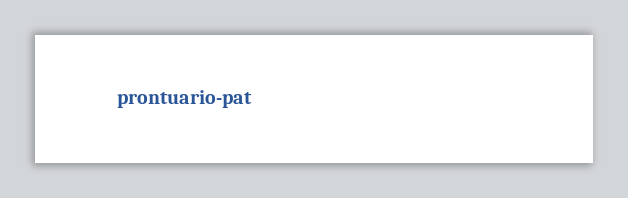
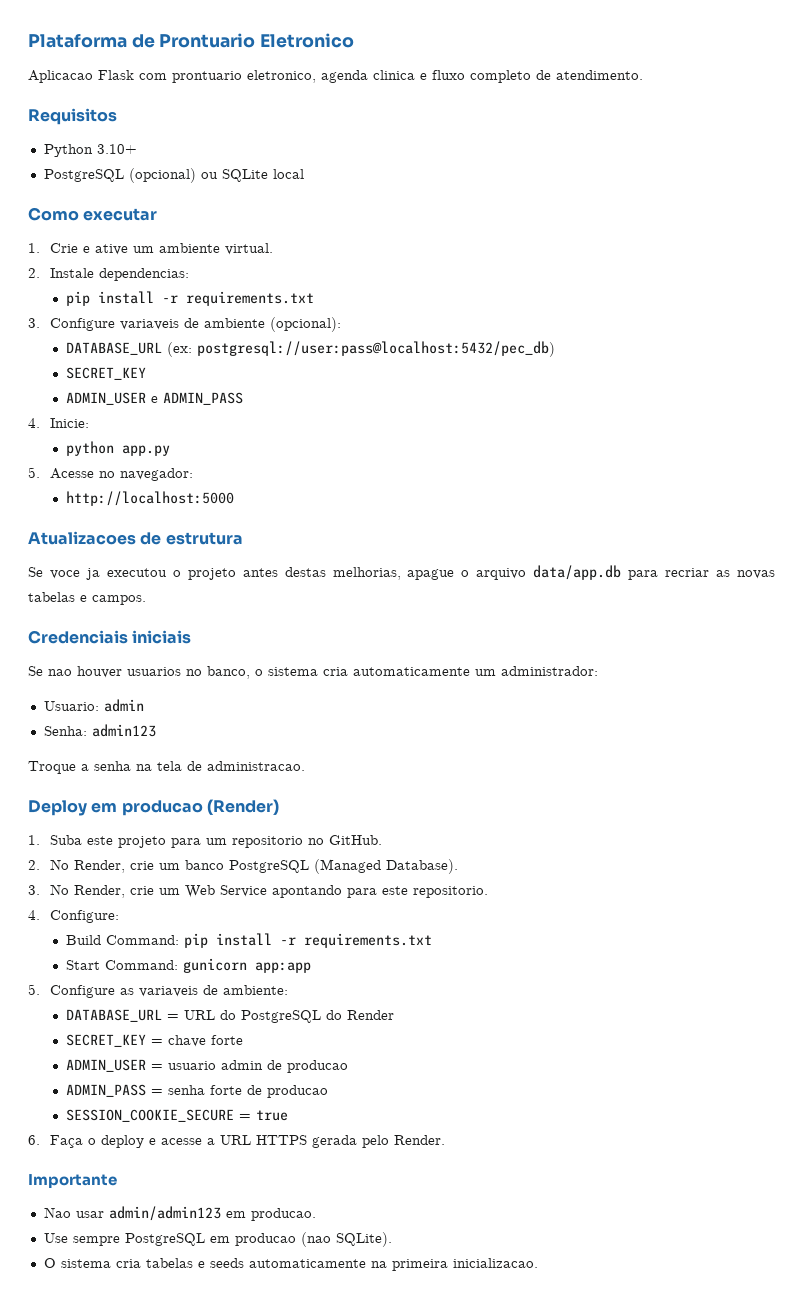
[117,90,252,108] prontuario-pat -> [28,33,355,48] [28,70,643,83] [28,108,117,125] [43,144,137,157] [43,168,304,183] [28,207,158,221] [28,243,274,255] [28,268,190,281] [66,291,315,306] [28,317,342,332] [66,341,556,357] [66,367,147,380] [66,392,244,405] [28,418,90,428] [66,441,171,456] [28,467,194,481] [66,491,235,506] [28,531,243,545] [28,565,775,580] [28,592,146,605] [28,630,192,644] [28,666,598,679] [43,699,144,712] [43,724,156,737] [28,761,305,774] [28,799,279,816] [28,835,383,848] [28,859,459,874] [28,884,489,898] [28,910,120,923] [66,933,433,948] [66,958,312,973] [28,984,289,998] [66,1009,395,1023] [66,1034,244,1047] [66,1059,349,1073] [66,1084,329,1098] [66,1109,289,1122] [28,1135,446,1148] [28,1174,117,1188] [43,1206,316,1221] [43,1232,392,1247] [43,1258,538,1271] Plataforma de Prontuario Eletronico // Aplicacao Flask com prontuario eletronico, agenda clinica e fluxo completo de atendimento. // Requisitos // Python 3.10+ // PostgreSQL (opcional) ou SQLite local // Como executar // 1. Crie e ative um ambiente virtual. // 2. Instale dependencias: // pip install -r requirements.txt // 3. Configure variaveis de ambiente (opcional): // DATABASE_URL (ex: postgresql://user:pass@localhost:5432/pec_db) // SECRET_KEY // ADMIN_USER e ADMIN_PASS // 4. Inicie: // python app.py // 5. Acesse no navegador: // http://localhost:5000 // Atualizacoes de estrutura // Se voce ja executou o projeto antes destas melhorias, apague o arquivo data/app.db para recriar as novas tabelas e campos. // Credenciais iniciais // Se nao houver usuarios no banco, o sistema cria automaticamente um administrador: // Usuario: admin // Senha: admin123 // Troque a senha na tela de administracao. // Deploy em producao (Render) // 1. Suba este projeto para um repositorio no GitHub. // 2. No Render, crie um banco PostgreSQL (Managed Database). // 3. No Render, crie um Web Service apontando para este repositorio. // 4. Configure: // Build Command: pip install -r requirements.txt // Start Command: gunicorn app:app // 5. Configure as variaveis de ambiente: // DATABASE_URL = URL do PostgreSQL do Render // SECRET_KEY = chave forte // ADMIN_USER = usuario admin de producao // ADMIN_PASS = senha forte de producao // SESSION_COOKIE_SECURE = true // 6. Faça o deploy e acesse a URL HTTPS gerada pelo Render. // Importante // Nao usar admin/admin123 em producao. // Use sempre PostgreSQL em producao (nao SQLite). // O sistema cria tabelas e seeds automaticamente na primeira inicializacao.

